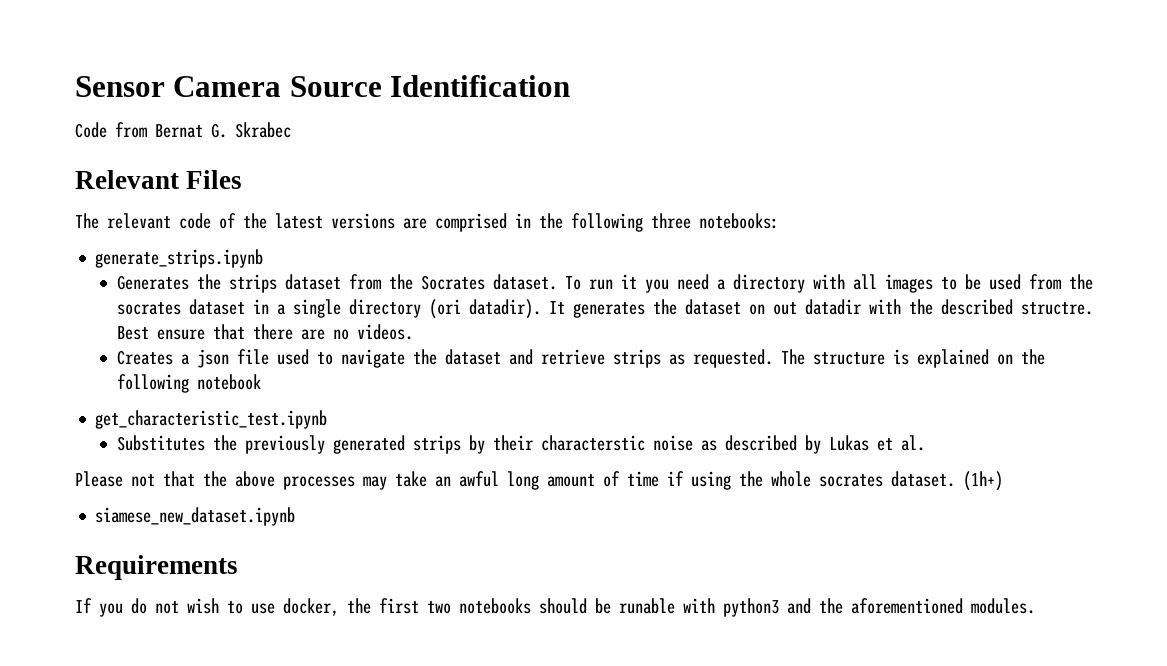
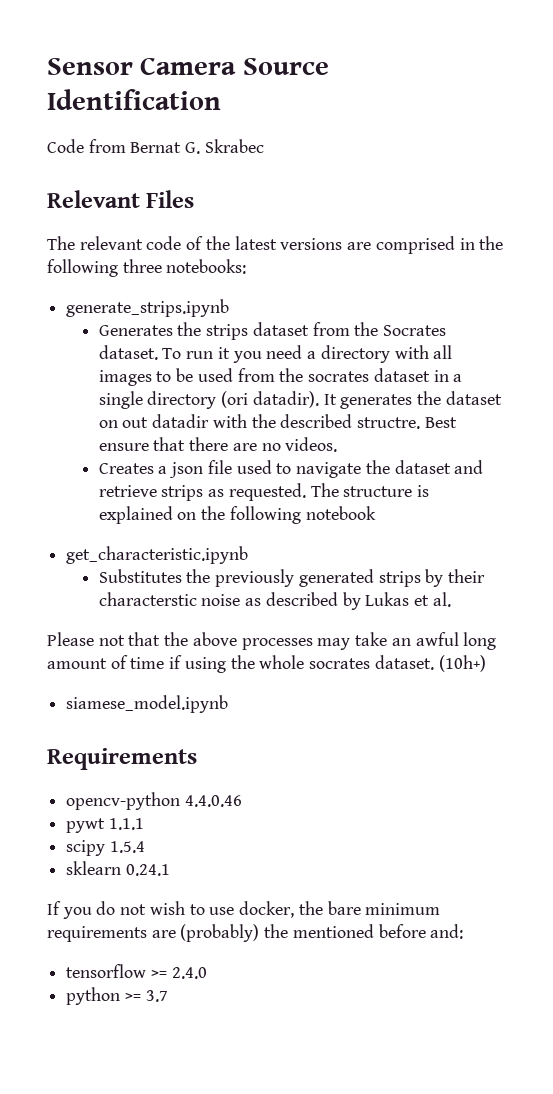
[95,410,328,429] get_characteristic_test.ipynb -> [66,546,249,564] get_characteristic.ipynb
[963,471,1003,491] [95,507,296,526] (1h+) // siamese_new_dataset.ipynb -> [438,655,486,672] [66,695,229,713] (10h+) // siamese_model.ipynb
(238, 567) none -> [66,792,242,810] [66,818,144,833] [66,840,145,856] [66,861,170,876] // opencv-python 4.4.0.46 // pywt 1.1.1 // scipy 1.5.4 // sklearn 0.24.1
[379,598,1035,617] first two notebooks should be runable with python3 and the aforementioned modules. -> [327,901,441,915] [47,924,464,942] [66,964,207,979] [66,987,168,1005] bare minimum requirements are (probably) the mentioned before and: // tensorflow >= 2.4.0 // python >= 3.7

